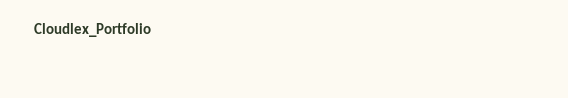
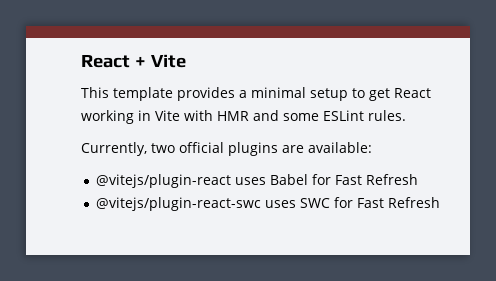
[34,23,151,37] Cloudlex_Portfolio -> [81,54,186,68] [81,87,431,101] [81,110,406,124] [81,142,372,156] [95,174,418,188] [95,197,440,211] React + Vite // This template provides a minimal setup to get React working in Vite with HMR and some ESLint rules. // Currently, two official plugins are available: // @vitejs/plugin-react uses Babel for Fast Refresh // @vitejs/plugin-react-swc uses SWC for Fast Refresh

